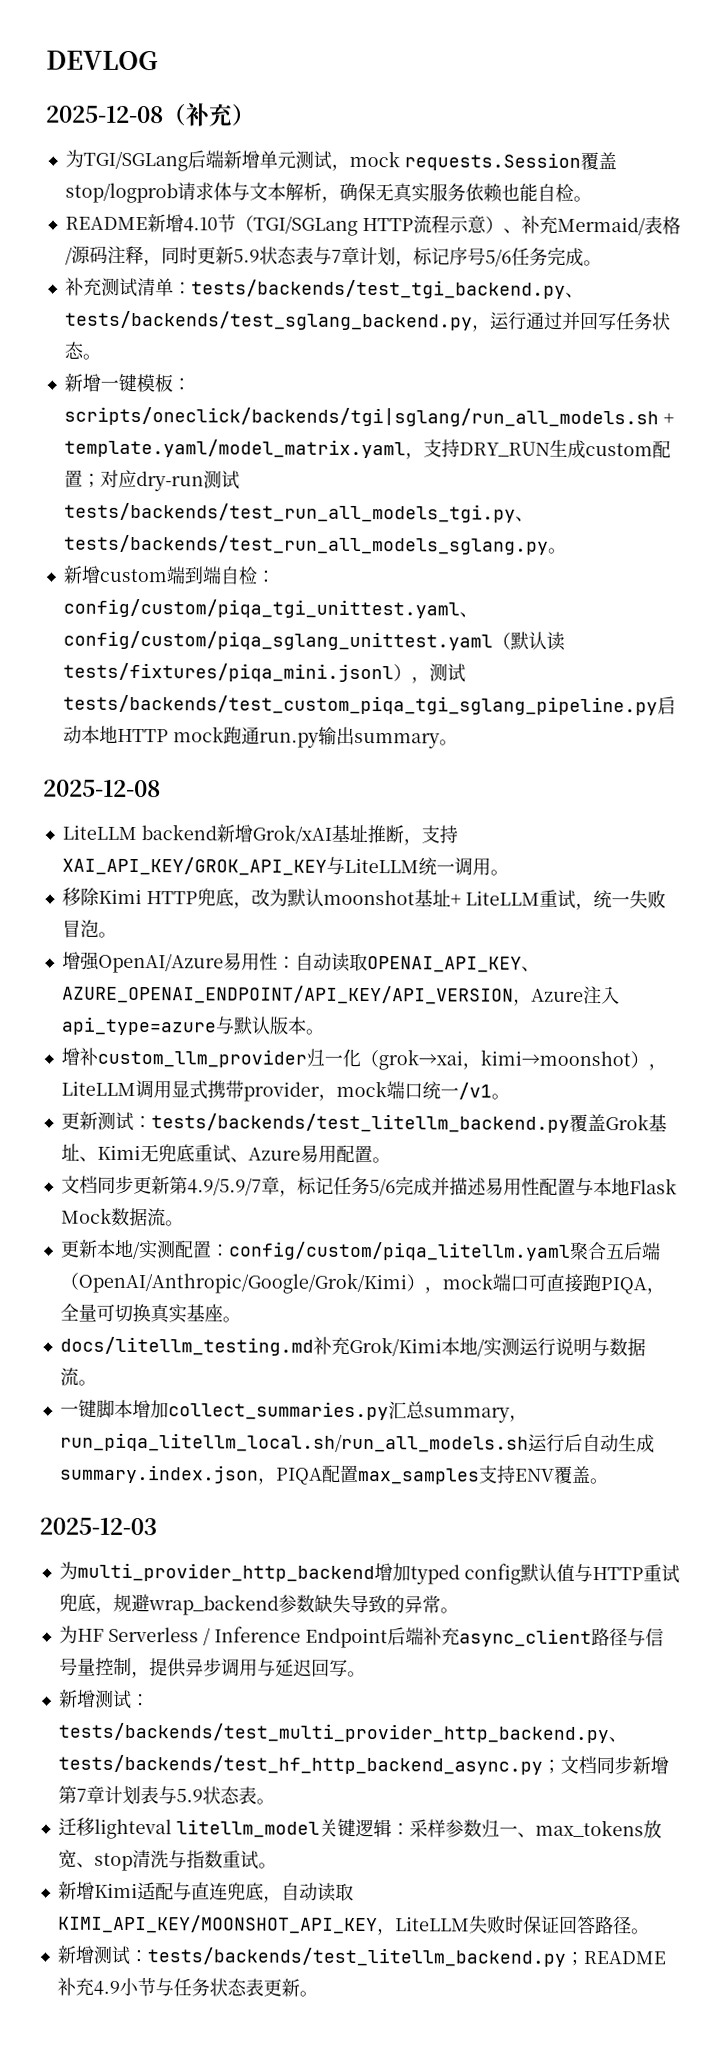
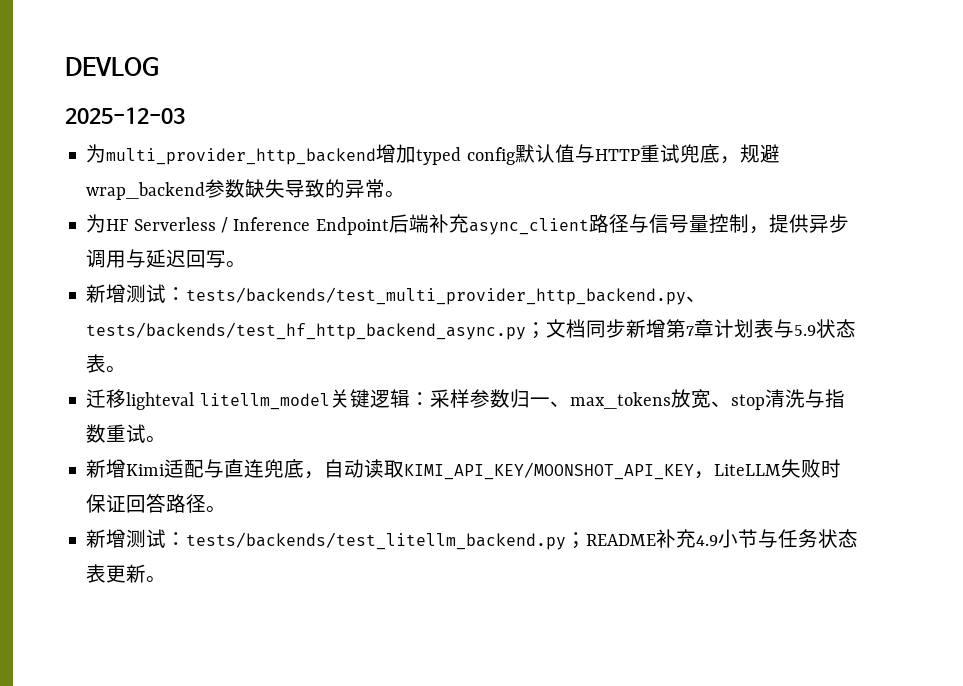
[45,103,256,127] [64,149,617,172] [64,182,592,204] [64,214,681,236] [64,245,602,268] [64,277,584,299] [64,310,671,332] [63,341,101,360] [63,373,191,393] [63,406,674,428] [63,438,671,460] [63,469,240,492] [63,502,534,523] [63,534,567,555] [62,565,275,585] [62,598,478,619] [62,630,565,651] [62,662,466,684] [62,694,676,716] [62,725,458,749] [42,779,161,798] [61,824,458,846] [61,856,509,876] [61,887,666,911] [61,919,117,938] [61,951,540,974] [61,984,620,1006] [60,1016,324,1036] [60,1047,667,1071] [60,1080,510,1102] [60,1111,667,1133] [60,1143,391,1164] [60,1175,677,1197] [60,1207,184,1227] [59,1239,661,1261] [59,1271,665,1295] [59,1303,241,1324] [59,1336,646,1357] [59,1367,97,1386] [59,1399,528,1423] [59,1432,655,1453] [59,1464,609,1485] // 2025-12-08（补充） // 为TGI/SGLang后端新增单元测试，mock requests.Session覆盖stop/logprob请求体与文本解析，确保无真实服务依赖也能自检。 // README新增4.10节（TGI/SGLang HTTP流程示意）、补充Mermaid/表格/源码注释，同时更新5.9状态表与7章计划，标记序号5/6任务完成。 // 补充测试清单：tests/backends/test_tgi_backend.py、tests/backends/test_sglang_backend.py，运行通过并回写任务状态。 // 新增一键模板：scripts/oneclick/backends/tgi|sglang/run_all_models.sh + template.yaml/model_matrix.yaml，支持DRY_RUN生成custom配置；对应dry-run测试tests/backends/test_run_all_models_tgi.py、tests/backends/test_run_all_models_sglang.py。 // 新增custom端到端自检：config/custom/piqa_tgi_unittest.yaml、config/custom/piqa_sglang_unittest.yaml（默认读tests/fixtures/piqa_mini.jsonl），测试tests/backends/test_custom_piqa_tgi_sglang_pipeline.py启动本地HTTP mock跑通run.py输出summary。 // 2025-12-08 // LiteLLM backend新增Grok/xAI基址推断，支持XAI_API_KEY/GROK_API_KEY与LiteLLM统一调用。 // 移除Kimi HTTP兜底，改为默认moonshot基址+ LiteLLM重试，统一失败冒泡。 // 增强OpenAI/Azure易用性：自动读取OPENAI_API_KEY、AZURE_OPENAI_ENDPOINT/API_KEY/API_VERSION，Azure注入api_type=azure与默认版本。 // 增补custom_llm_provider归一化（grok→xai，kimi→moonshot），LiteLLM调用显式携带provider，mock端口统一/v1。 // 更新测试：tests/backends/test_litellm_backend.py覆盖Grok基址、Kimi无兜底重试、Azure易用配置。 // 文档同步更新第4.9/5.9/7章，标记任务5/6完成并描述易用性配置与本地Flask Mock数据流。 // 更新本地/实测配置：config/custom/piqa_litellm.yaml聚合五后端（OpenAI/Anthropic/Google/Grok/Kimi），mock端口可直接跑PIQA，全量可切换真实基座。 // docs/litellm_testing.md补充Grok/Kimi本地/实测运行说明与数据流。 // 一键脚本增加collect_summaries.py汇总summary，run_piqa_litellm_local.sh/run_all_models.sh运行后自动生成summary.index.json，PIQA配置max_samples支持ENV覆盖。 -> (159, 66) none

